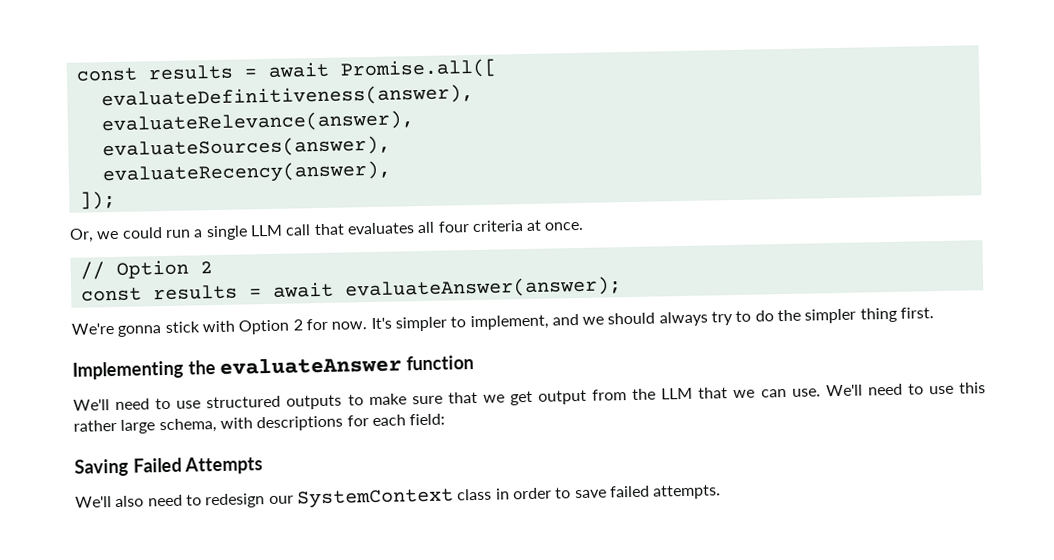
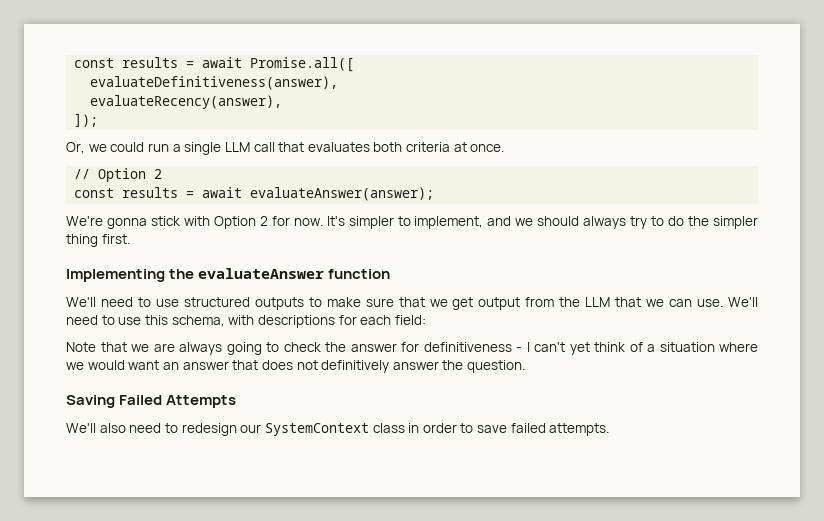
[100,110,415,135] [101,135,391,160] // evaluateRelevance(answer), // evaluateSources(answer), -> (339, 83) none
[417,221,470,234] all four -> [373,142,403,152] both
[73,419,156,434] rather large -> (168, 320) none
(446, 419) none -> [66,342,758,355] [66,360,526,373] // Note that we are always going to check the answer for definitiveness - I can't yet think of a situation where we would want an answer that does not definitively answer the question.

